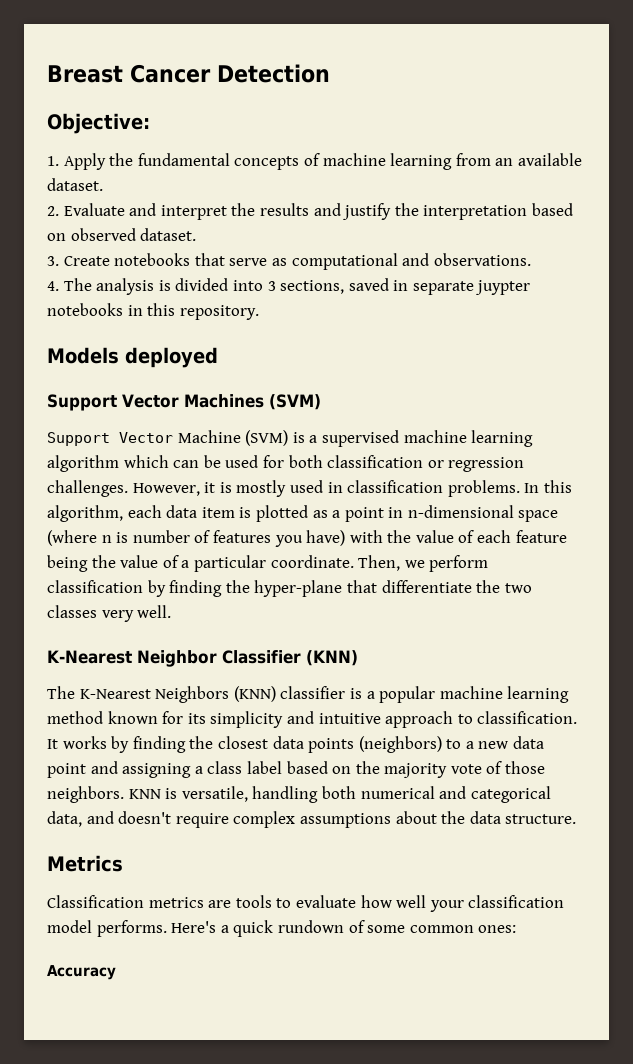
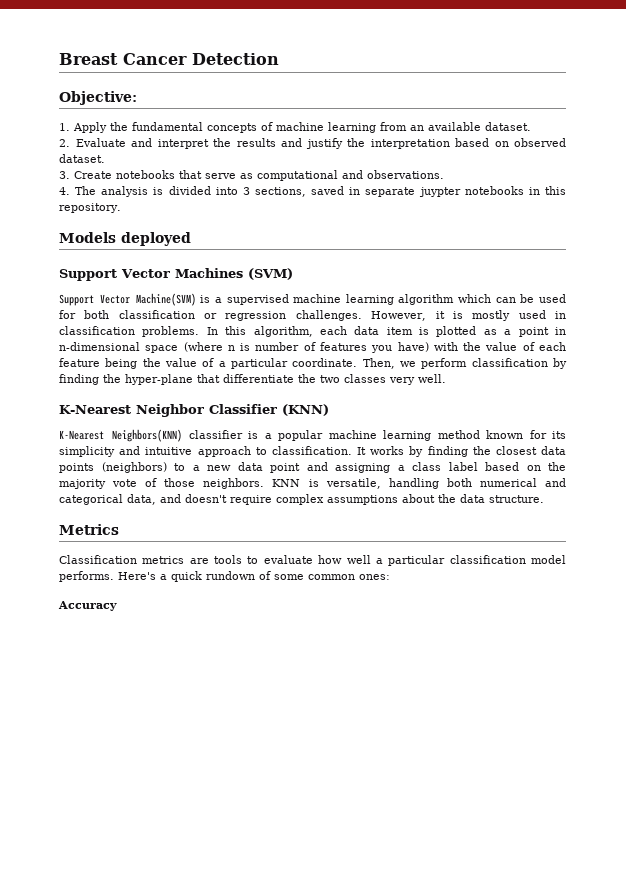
[177,430,289,446] Machine (SVM) -> [135,293,196,306] Machine(SVM)
[47,686,276,703] The K-Nearest Neighbors (KNN) -> [59,429,183,442] K-Nearest Neighbors(KNN)
[429,900,464,912] your -> [375,555,446,566] a particular

